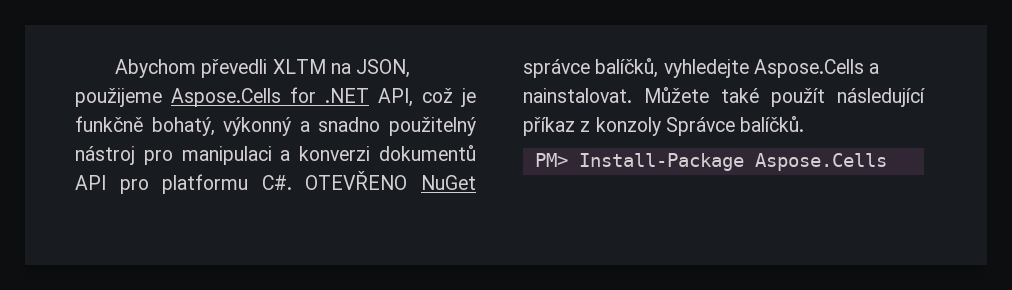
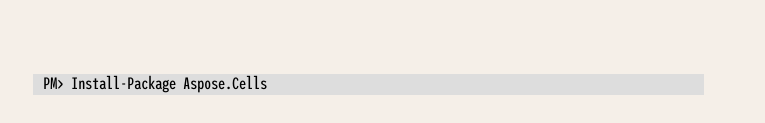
[115,59,411,78] [75,87,476,107] [75,116,476,136] [75,145,477,165] [75,171,476,194] [523,58,880,78] [523,87,925,107] [523,116,805,136] Abychom převedli XLTM na JSON, použijeme Aspose.Cells for .NET API, což je funkčně bohatý, výkonný a snadno použitelný nástroj pro manipulaci a konverzi dokumentů API pro platformu C#. OTEVŘENO NuGet správce balíčků, vyhledejte Aspose.Cells a nainstalovat. Můžete také použít následující příkaz z konzoly Správce balíčků. // -> (42, 83) none

